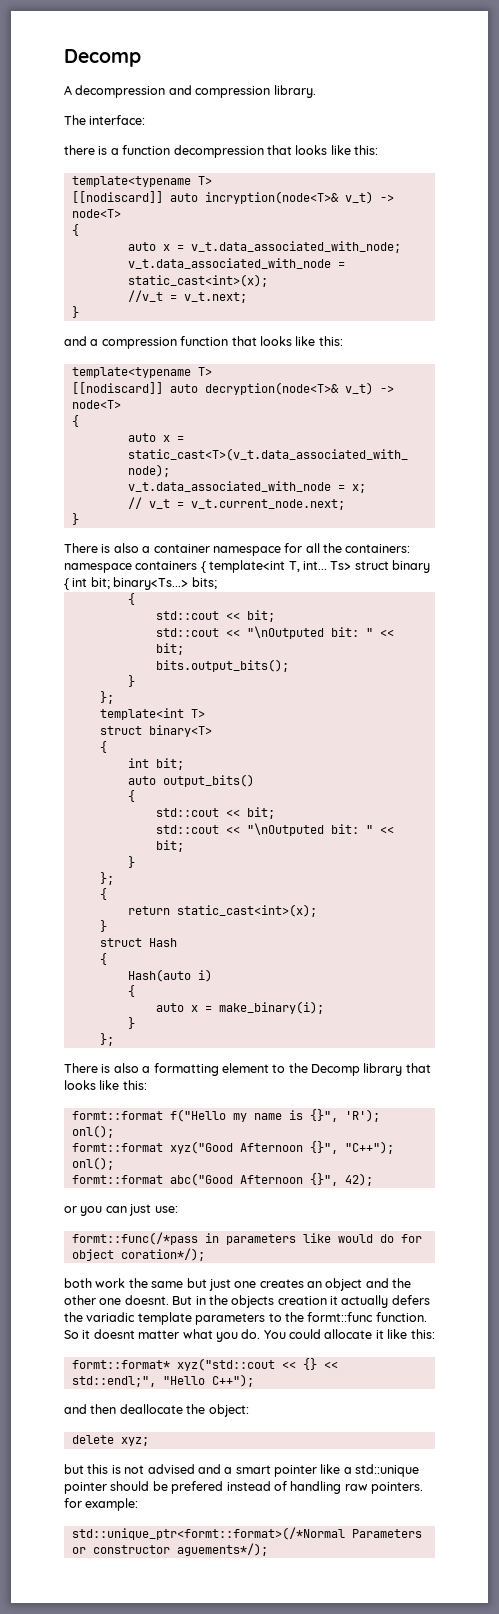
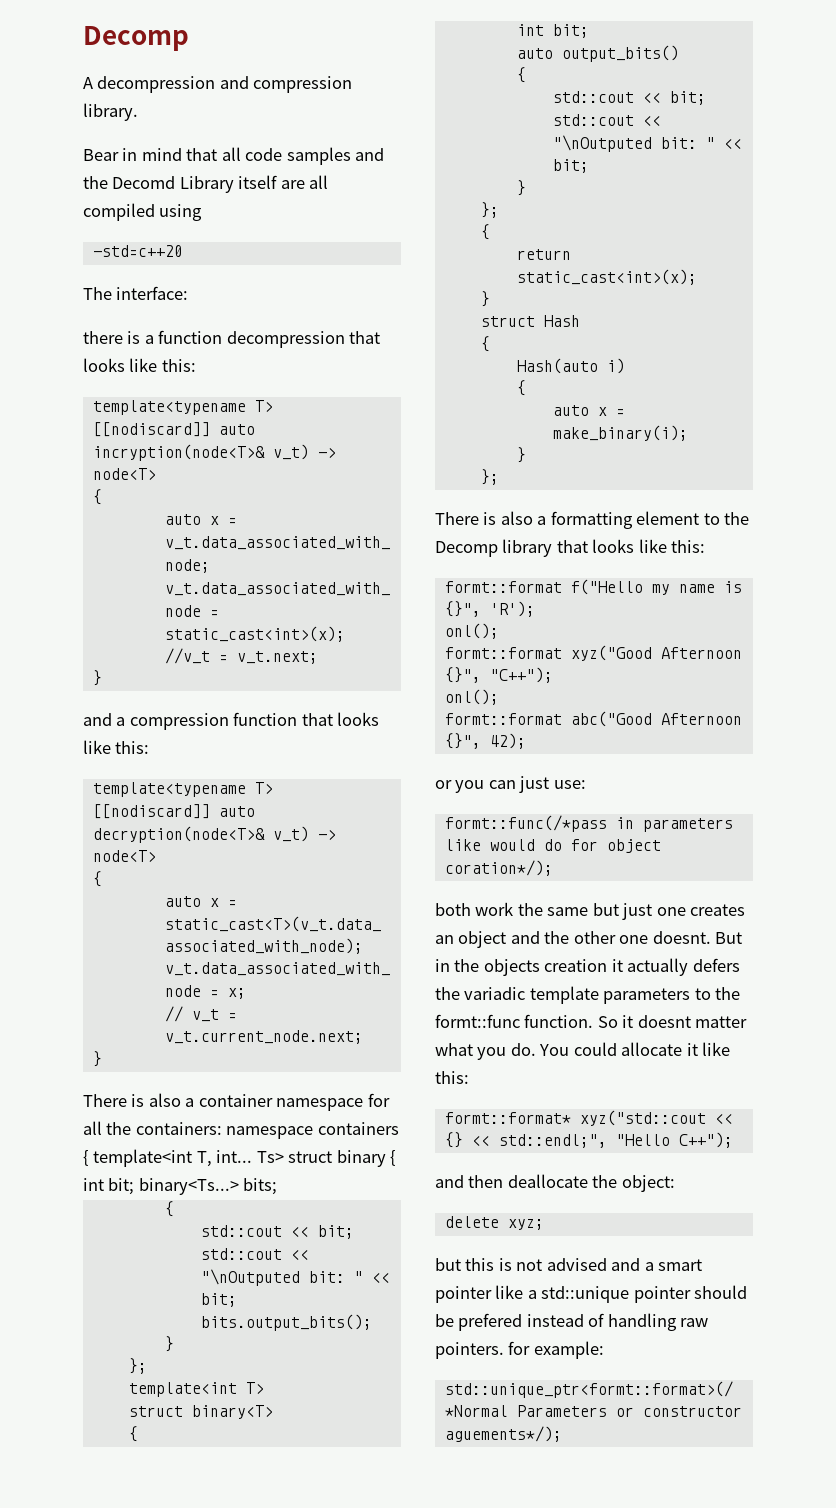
(316, 91) none -> [83,147,385,165] [83,175,329,193] [83,203,203,221] [92,245,183,257] // Bear in mind that all code samples and the Decomd Library itself are all compiled using // -std=c++20

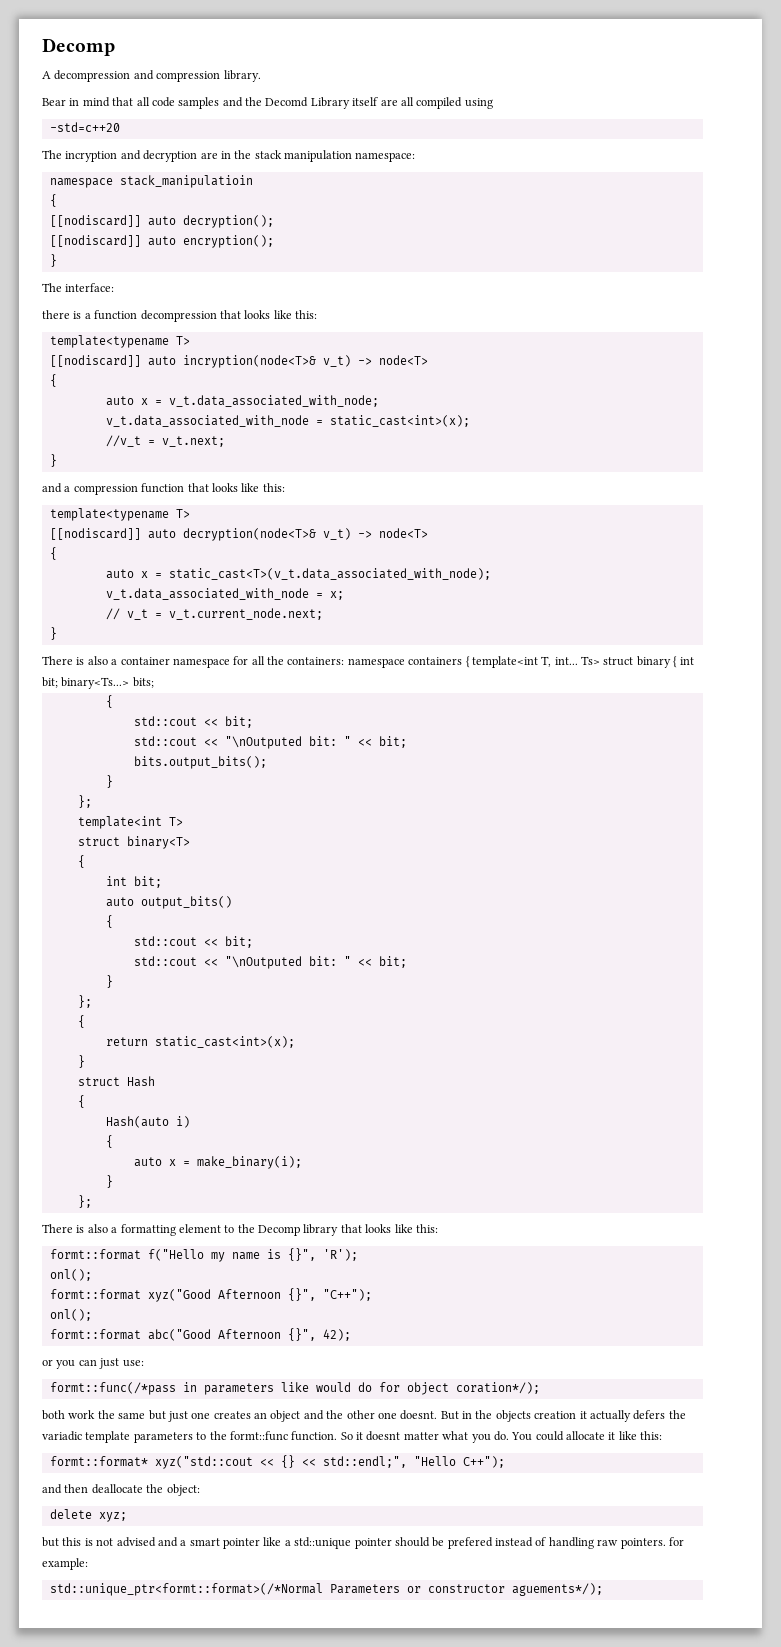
(183, 251) none -> [42,150,416,162] [49,175,253,188] [49,194,57,207] [49,215,274,228] [49,235,274,248] [49,254,57,267] // The incryption and decryption are in the stack manipulation namespace: // namespace stack_manipulatioin // { // [[nodiscard]] auto decryption(); // [[nodiscard]] auto encryption(); // }

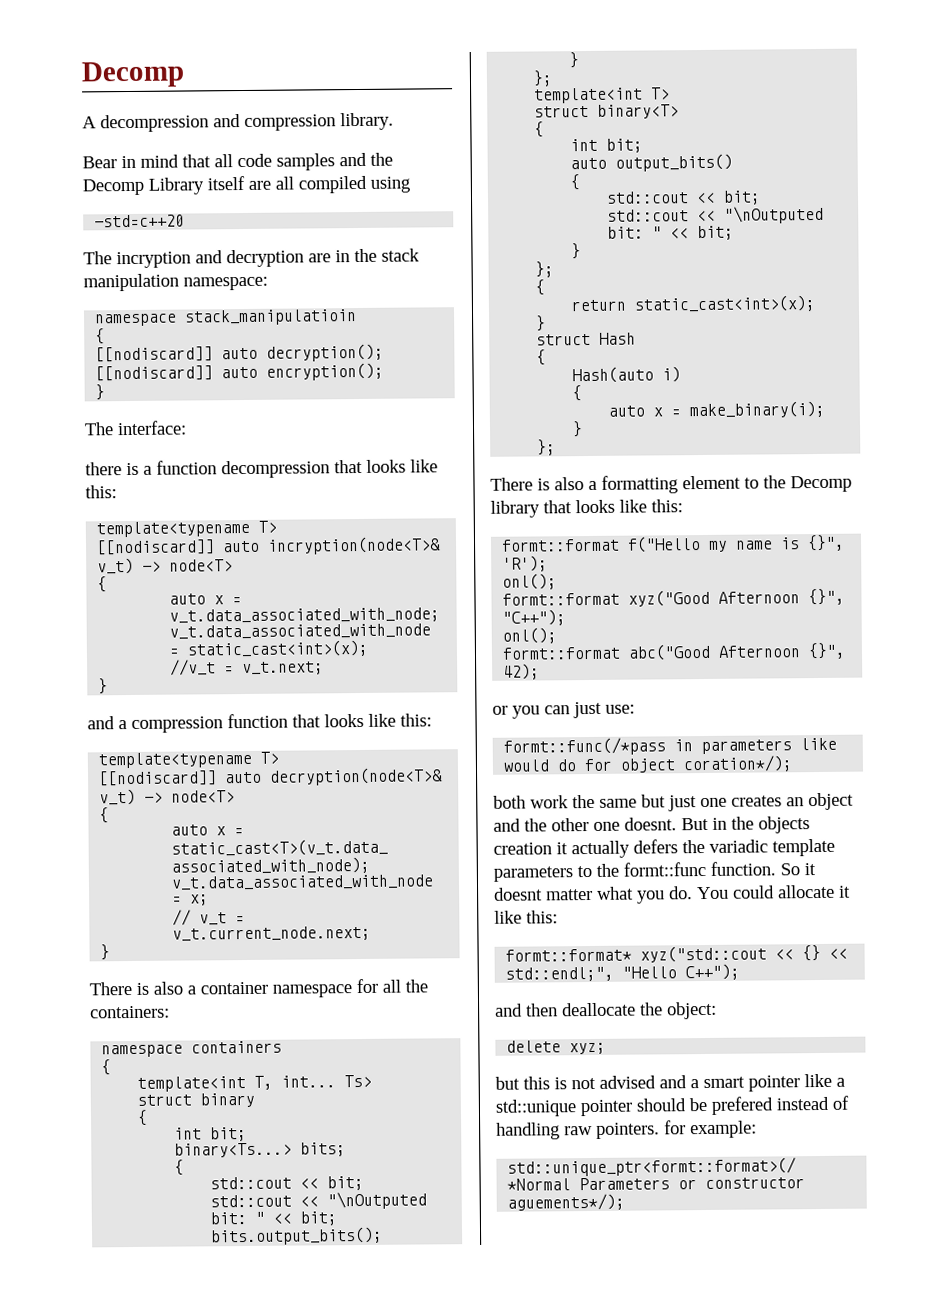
[265,97,309,107] Decomd -> [82,178,144,196] Decomp
(345, 661) none -> (170, 1012) //
[465,656,470,668] { -> [101,1059,112,1076] // { //
(600, 660) none -> (373, 1081) //
[673,656,694,668] [42,677,58,688] { int bit; -> [137,1109,149,1126] [174,1127,248,1142] // { // int bit; //

